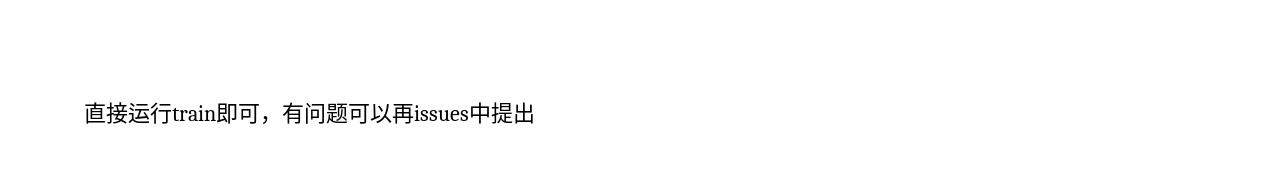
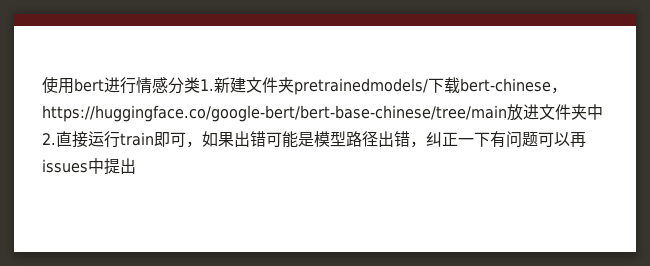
(84, 113) none -> [42,77,567,95] [42,104,603,122] [42,133,56,145] 使用bert进行情感分类1.新建文件夹pretrainedmodels/下载bert-chinese，https://huggingface.co/google-bert/bert-base-chinese/tree/main放进文件夹中2.
(282, 120) none -> [202,131,490,148] 如果出错可能是模型路径出错，纠正一下

